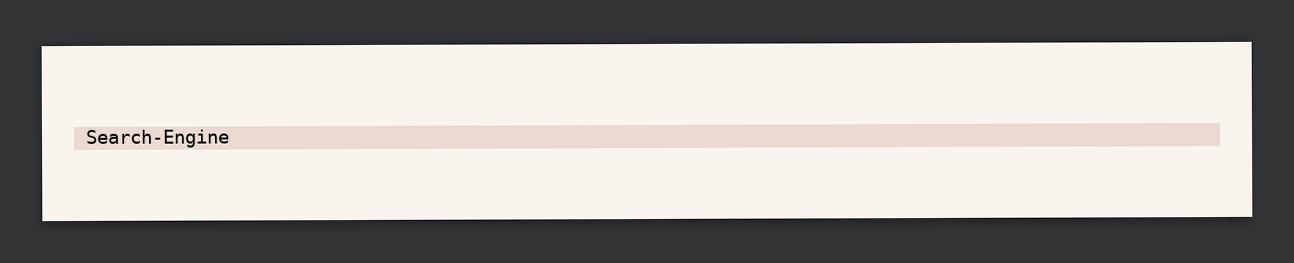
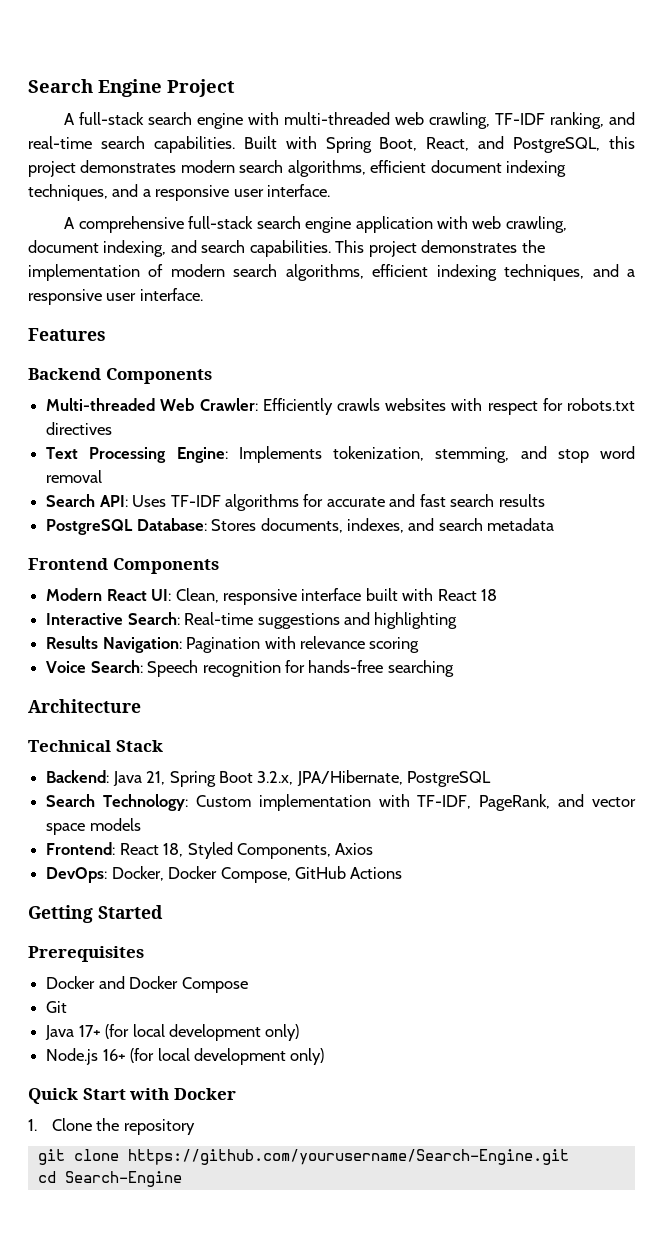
(84, 138) none -> [28,79,235,97] [64,112,635,129] [28,136,635,153] [28,160,567,177] [28,184,331,201] [64,216,567,233] [28,240,545,257] [28,264,635,281] [28,288,203,305] [28,328,106,341] [28,368,212,384] [46,398,635,415] [46,422,113,435] [46,446,636,463] [46,470,103,483] [46,494,545,511] [46,518,555,535] [28,558,219,574] [46,588,498,605] [46,612,458,629] [46,636,420,653] [46,660,454,677] [28,699,141,713] [28,740,163,752] [46,770,492,787] [46,794,637,811] [46,818,141,835] [46,842,374,859] [46,866,403,883] [28,905,163,923] [28,946,144,962] [46,976,248,993] [46,1001,68,1013] [45,1024,300,1041] [46,1048,325,1065] [28,1088,236,1104] [28,1118,195,1135] [37,1149,569,1165] [37,1171,56,1183] Search Engine Project // A full-stack search engine with multi-threaded web crawling, TF-IDF ranking, and real-time search capabilities. Built with Spring Boot, React, and PostgreSQL, this project demonstrates modern search algorithms, efficient document indexing techniques, and a responsive user interface. // A comprehensive full-stack search engine application with web crawling, document indexing, and search capabilities. This project demonstrates the implementation of modern search algorithms, efficient indexing techniques, and a responsive user interface. // Features // Backend Components // Multi-threaded Web Crawler: Efficiently crawls websites with respect for robots.txt directives // Text Processing Engine: Implements tokenization, stemming, and stop word removal // Search API: Uses TF-IDF algorithms for accurate and fast search results // PostgreSQL Database: Stores documents, indexes, and search metadata // Frontend Components // Modern React UI: Clean, responsive interface built with React 18 // Interactive Search: Real-time suggestions and highlighting // Results Navigation: Pagination with relevance scoring // Voice Search: Speech recognition for hands-free searching // Architecture // Technical Stack // Backend: Java 21, Spring Boot 3.2.x, JPA/Hibernate, PostgreSQL // Search Technology: Custom implementation with TF-IDF, PageRank, and vector space models // Frontend: React 18, Styled Components, Axios // DevOps: Docker, Docker Compose, GitHub Actions // Getting Started // Prerequisites // Docker and Docker Compose // Git // Java 17+ (for local development only) // Node.js 16+ (for local development only) // Quick Start with Docker // 1. Clone the repository // git clone https://github.com/yourusername/Search-Engine.git // cd

